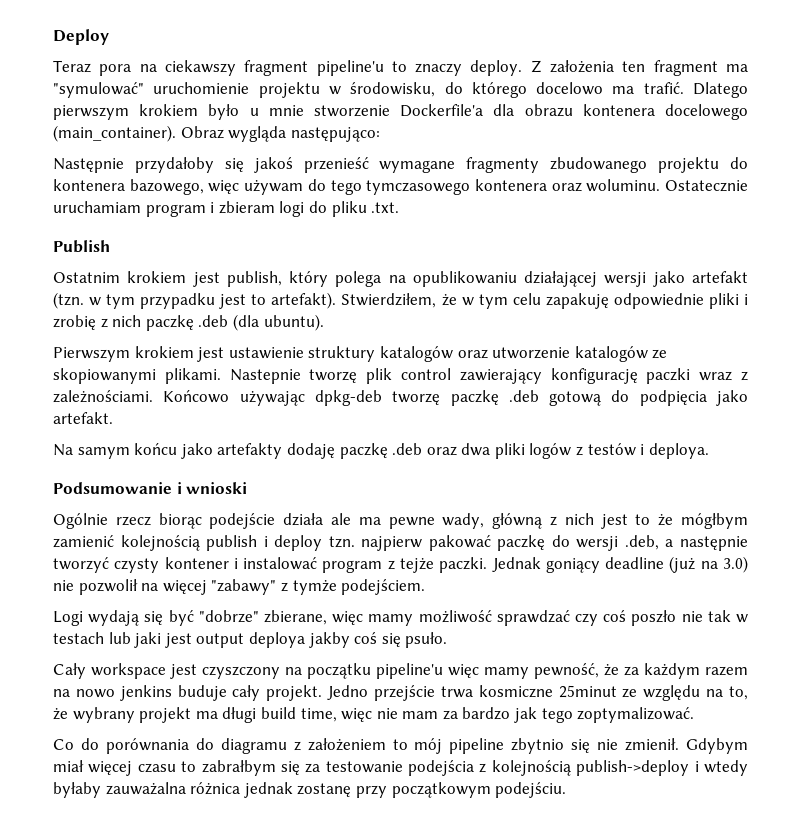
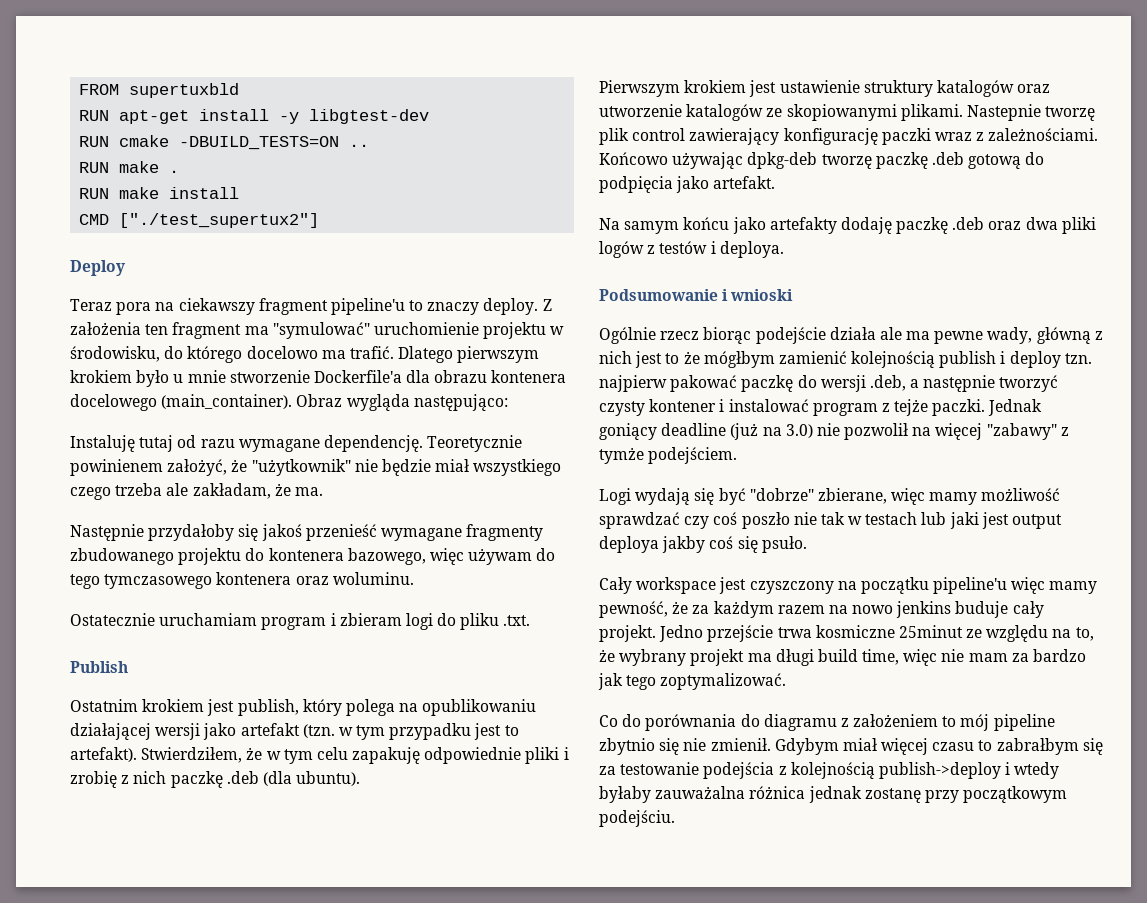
(53, 37) none -> [79,83,240,98] [79,109,430,124] [79,135,370,150] [79,161,180,173] [79,187,240,199] [79,213,320,228] FROM supertuxbld // RUN apt-get install -y libgtest-dev // RUN cmake -DBUILD_TESTS=ON .. // RUN make . // RUN make install // CMD ["./test_supertux2"] //
(380, 134) none -> [70,435,523,452] [70,459,562,476] [70,483,323,500] // Instaluję tutaj od razu wymagane dependencję. Teoretycznie powinienem założyć, że "użytkownik" nie będzie miał wszystkiego czego trzeba ale zakładam, że ma.
(661, 185) none -> (414, 578) //

